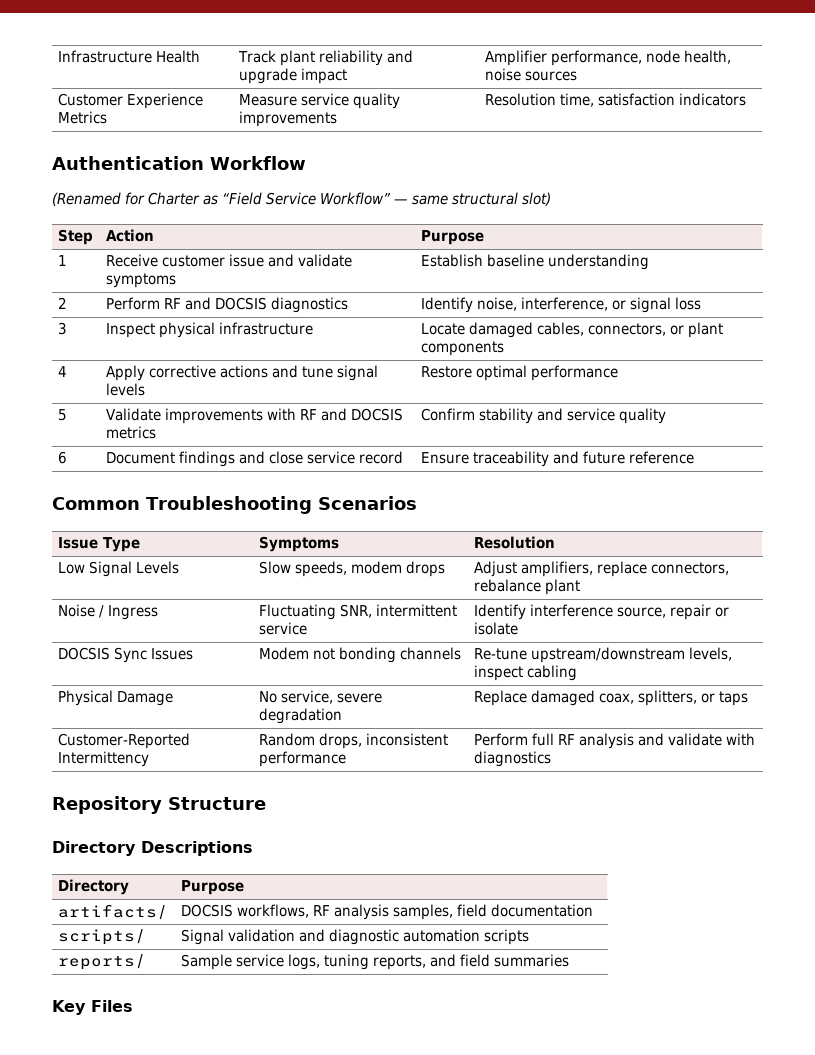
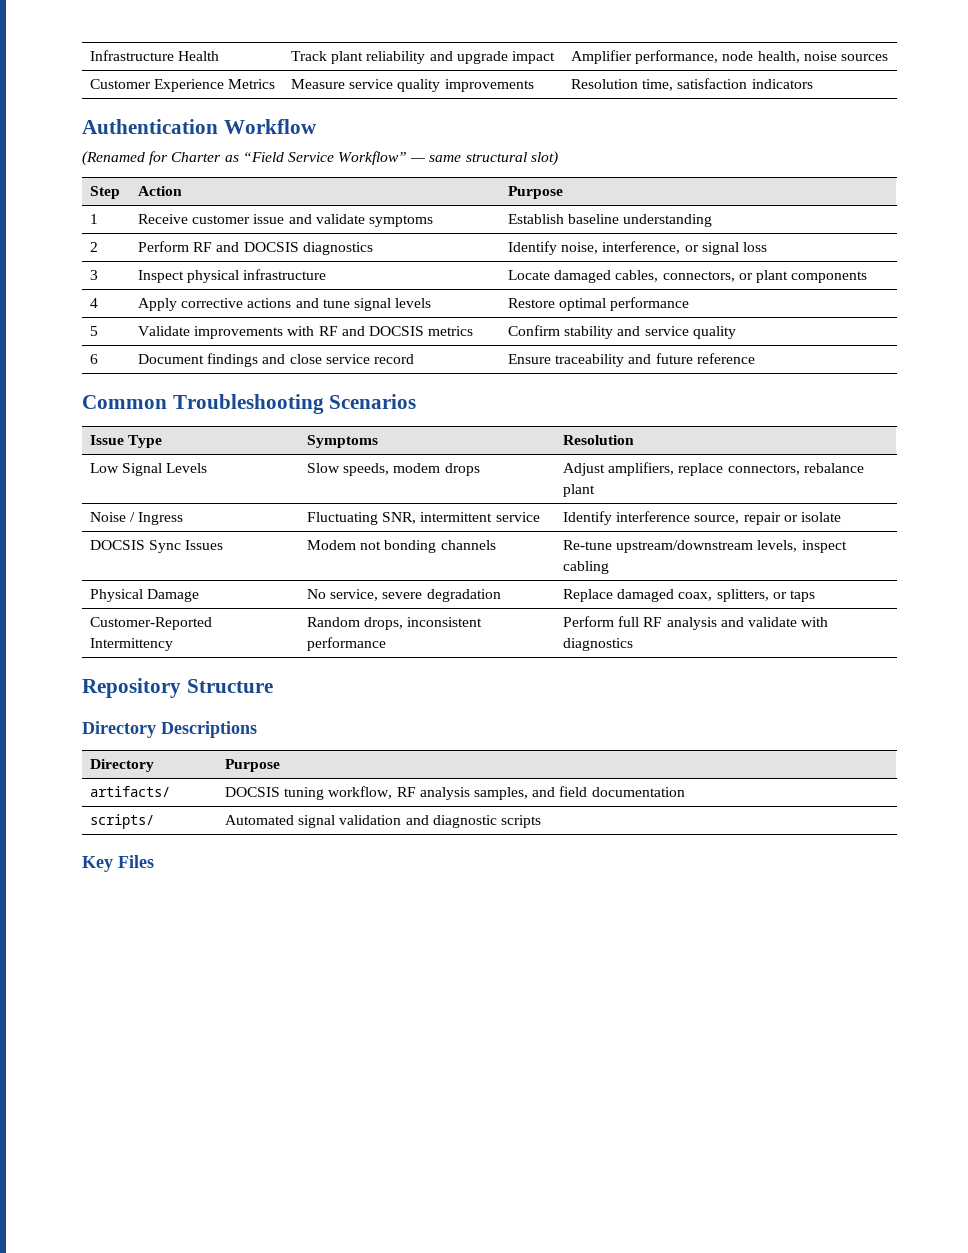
[237,904,310,918] workflows, -> [284,786,393,800] tuning workflow,
(454, 912) none -> [532,787,556,797] and
[181,929,225,945] Signal -> [225,815,336,828] Automated signal
[403,929,481,942] automation -> (497, 821) none
[58,954,147,970] [181,954,570,970] // reports/ | Sample service logs, tuning reports, and field summaries -> (541, 821) none

